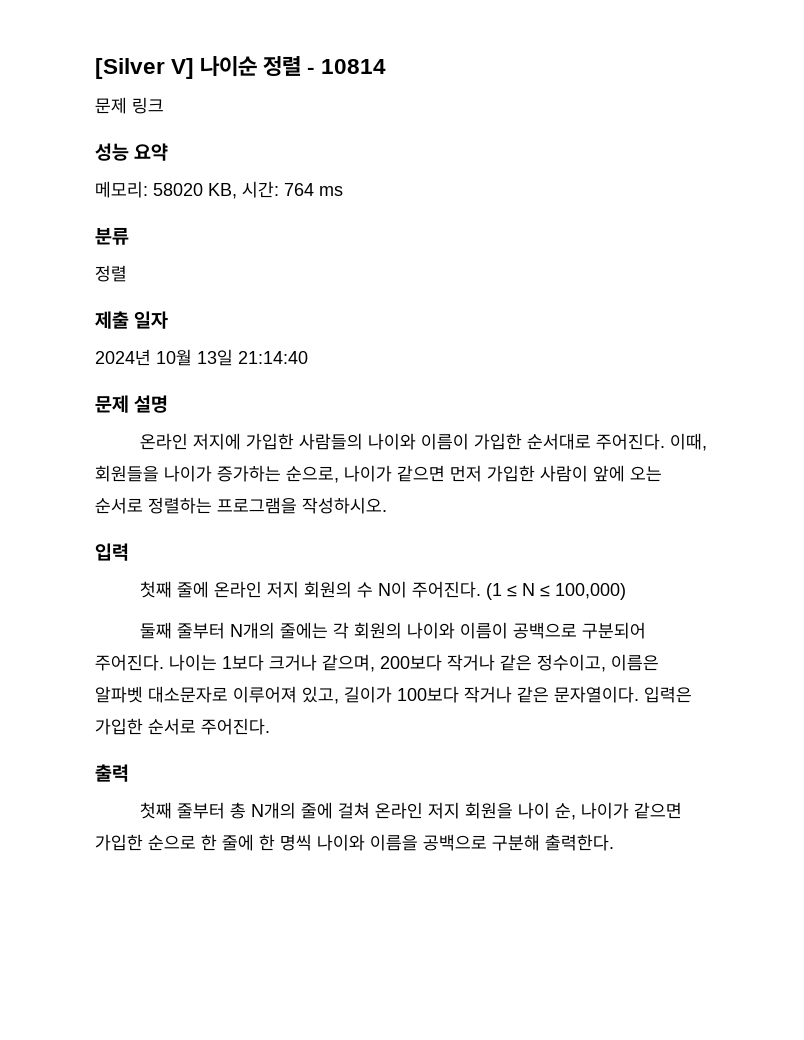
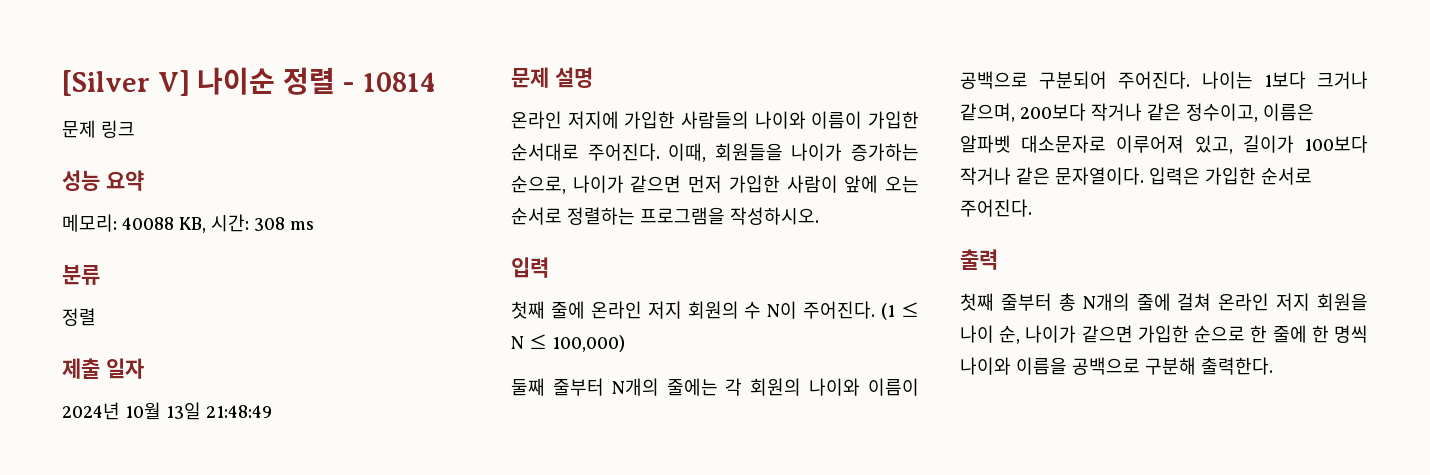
[153,183,203,196] 58020 -> [122,217,174,230] 40088
[284,183,314,196] 764 -> [254,217,285,231] 308
[238,351,308,364] 21:14:40 -> [206,405,272,418] 21:48:49

